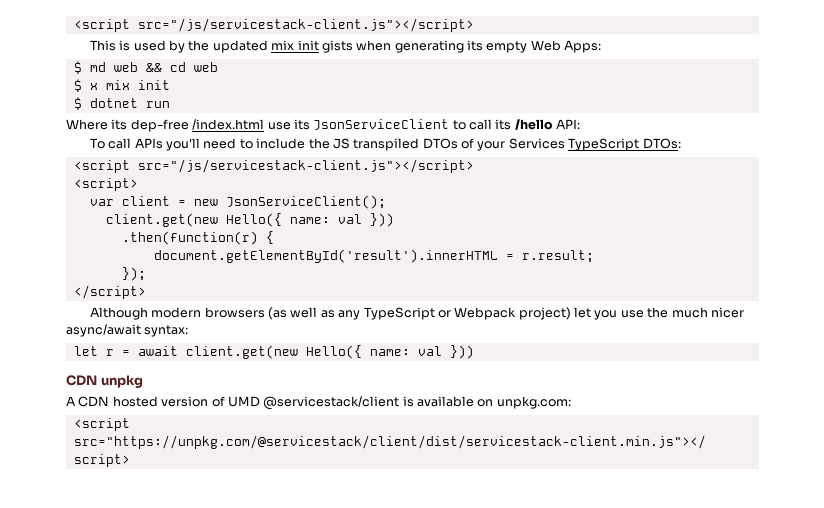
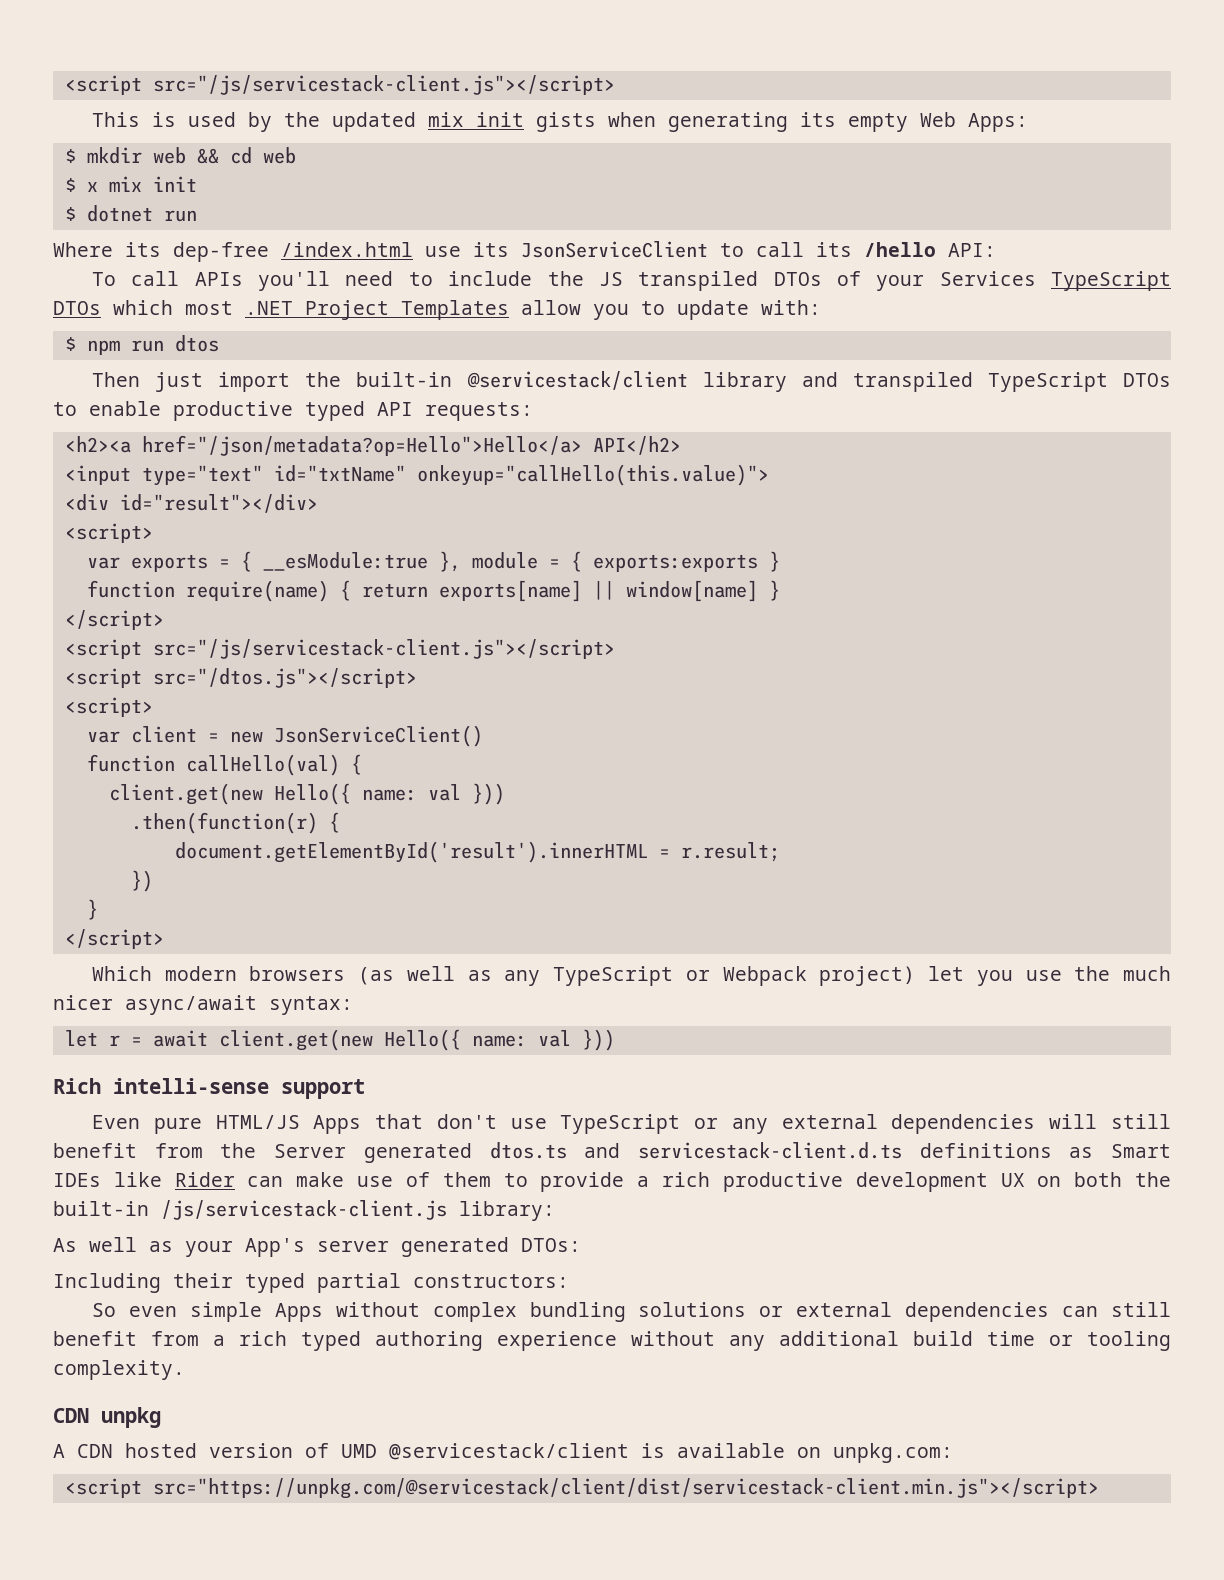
[89,62,106,72] md -> [86,147,142,164] mkdir
[642,138,681,149] [73,159,474,173] DTOs: // <script src="/js/servicestack-client.js"></script> -> [53,300,821,320] [64,335,219,355] [91,371,1171,392] [53,401,533,421] [64,435,681,456] [64,464,769,486] [64,494,318,513] [64,523,153,543] [86,551,780,572] [86,580,780,602] [64,610,164,630] [64,639,615,659] [64,668,417,688] DTOs which most .NET Project Templates allow you to update with: // $ npm run dtos // Then just import the built-in @servicestack/client library and transpiled TypeScript DTOs to enable productive typed API requests: // <h2><a href="/json/metadata?op=Hello">Hello</a> API</h2> // <input type="text" id="txtName" onkeyup="callHello(this.value)"> // <div id="result"></div> // <script> // var exports = { __esModule:true }, module = { exports:exports } // function require(name) { return exports[name] || window[name] } // </script> // <script src="/js/servicestack-client.js"></script> // <script src="/dtos.js"></script>
[225,195,386,209] JsonServiceClient(); -> [273,725,483,747] [86,754,362,776] JsonServiceClient() // function callHello(val) {
[121,267,146,281] [73,285,146,299] [89,307,148,320] }); // </script> // Although -> [130,870,153,892] [86,899,98,920] [64,929,164,949] [91,966,152,981] }) // } // </script> // Which
(474, 352) none -> [53,1078,365,1099] [91,1114,1172,1134] [53,1142,1172,1163] [53,1172,1172,1192] [53,1200,555,1221] [53,1237,581,1257] [53,1273,569,1293] [91,1302,1171,1322] [53,1331,1171,1351] [53,1360,185,1380] // Rich intelli-sense support // Even pure HTML/JS Apps that don't use TypeScript or any external dependencies will still benefit from the Server generated dtos.ts and servicestack-client.d.ts definitions as Smart IDEs like Rider can make use of them to provide a rich productive development UX on both the built-in /js/servicestack-client.js library: // As well as your App's server generated DTOs: // Including their typed partial constructors: // So even simple Apps without complex bundling solutions or external dependencies can still benefit from a rich typed authoring experience without any additional build time or tooling complexity.

